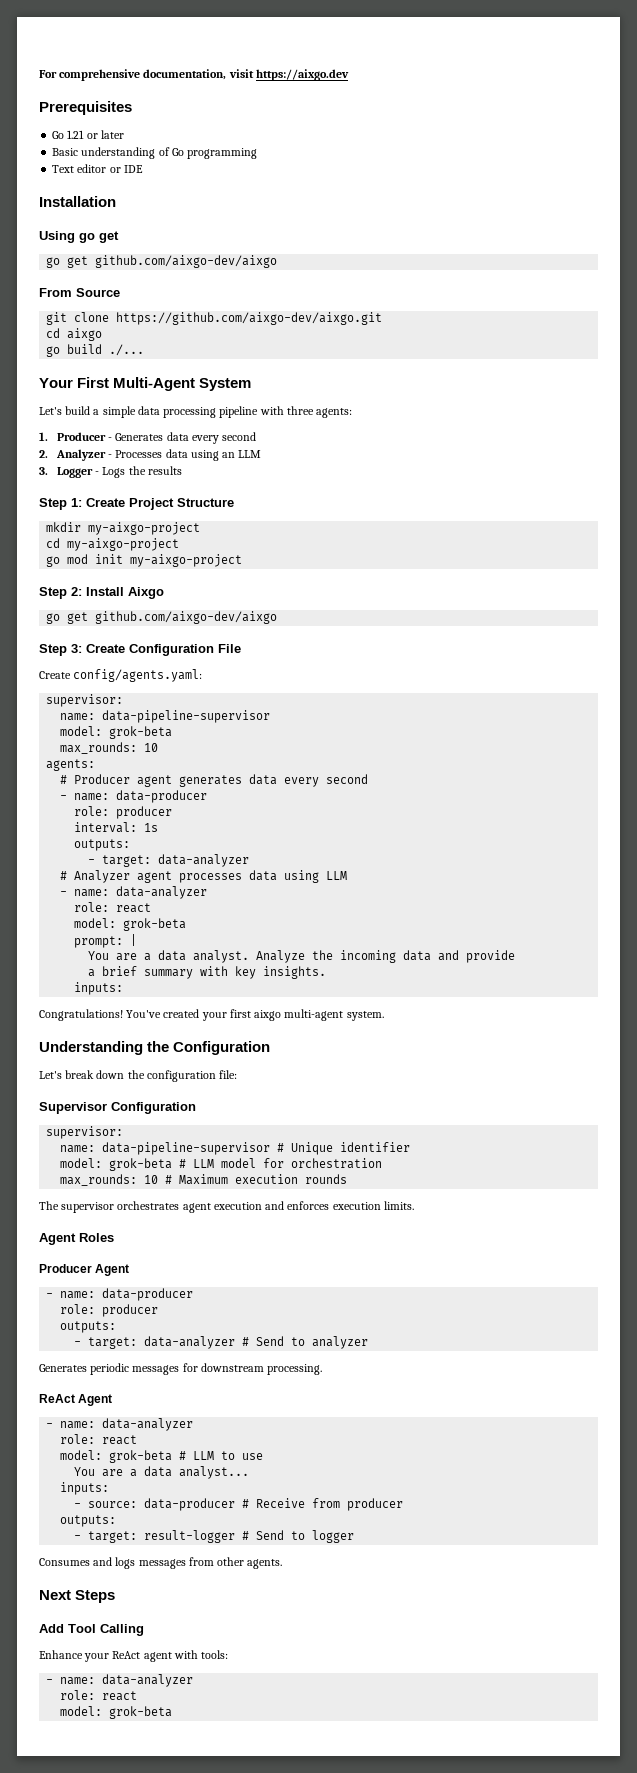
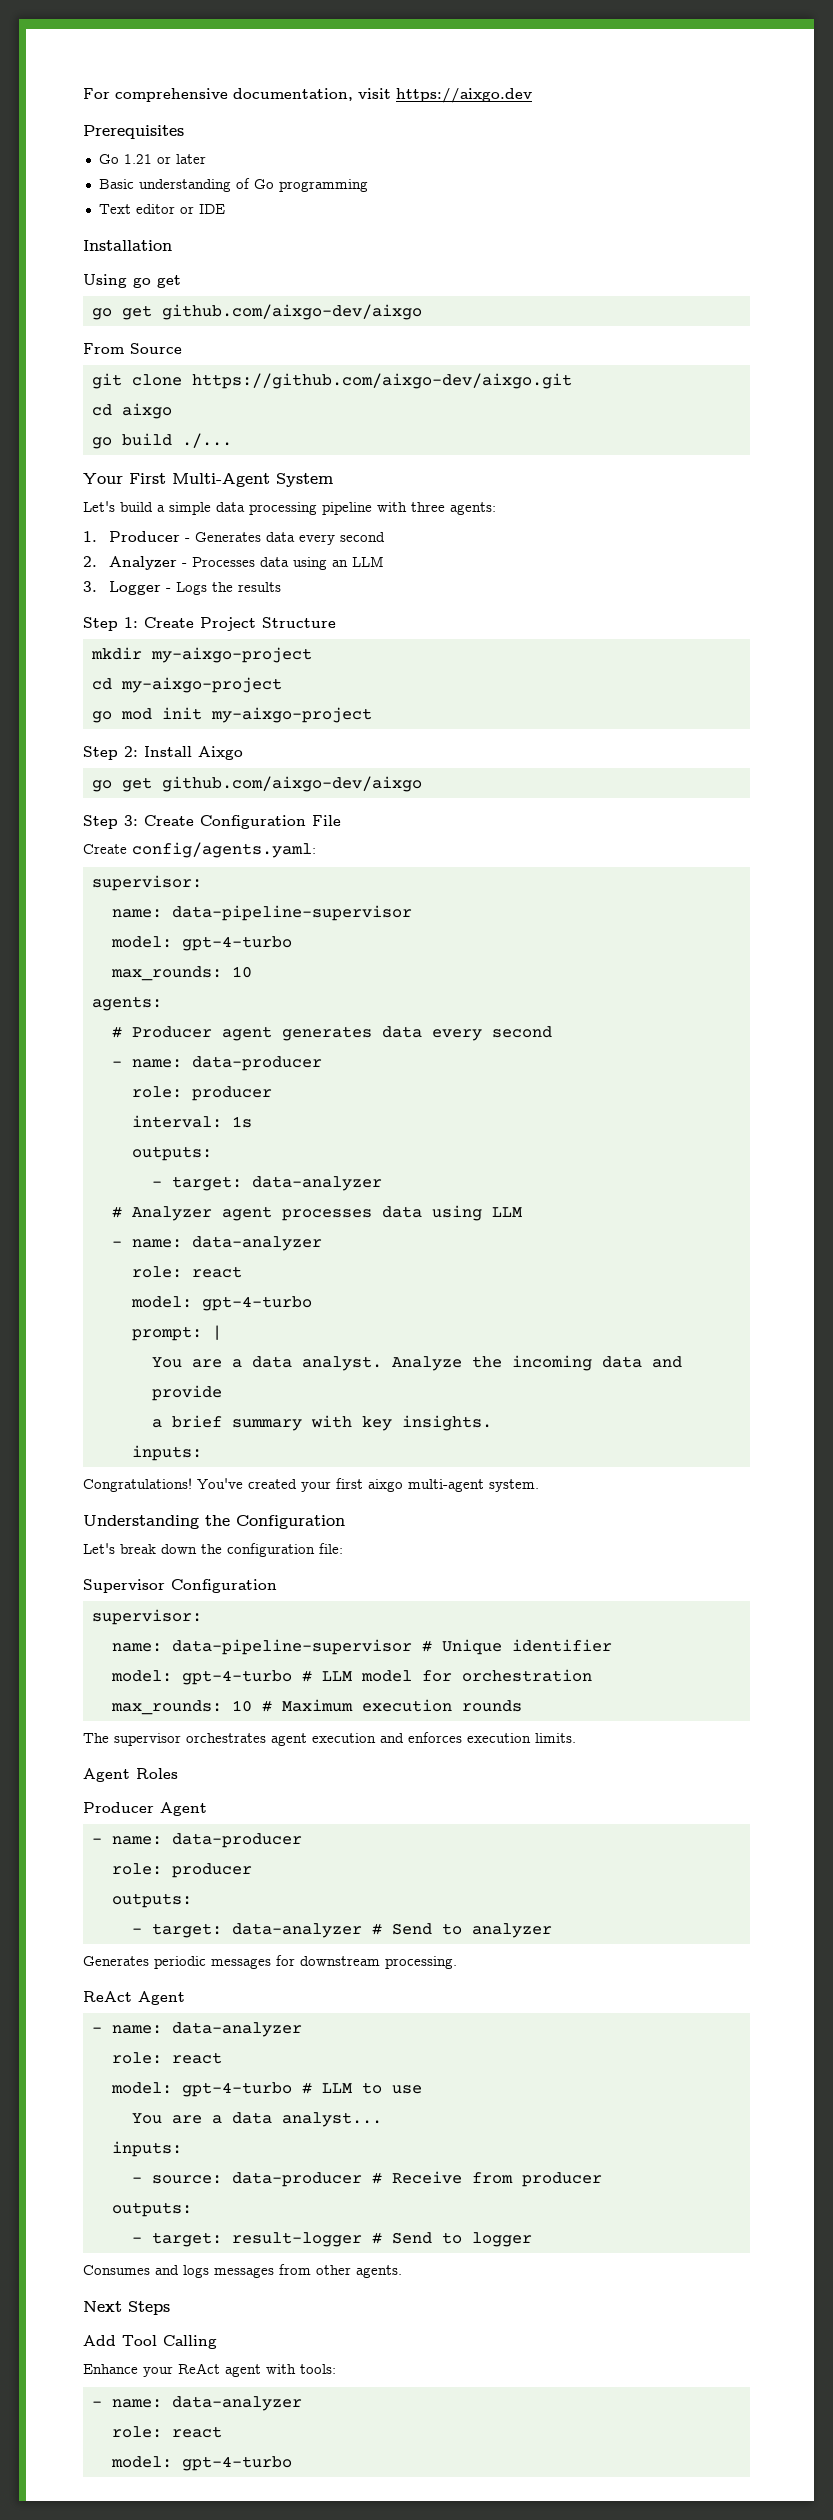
[109,726,173,739] grok-beta -> [181,936,292,951] gpt-4-turbo
[123,918,187,931] grok-beta -> [201,1296,312,1311] gpt-4-turbo
[109,1158,173,1171] grok-beta -> [181,1670,292,1685] gpt-4-turbo
[109,1450,173,1463] grok-beta -> [181,2082,292,2097] gpt-4-turbo
[109,1706,173,1719] grok-beta -> [181,2456,292,2471] gpt-4-turbo

